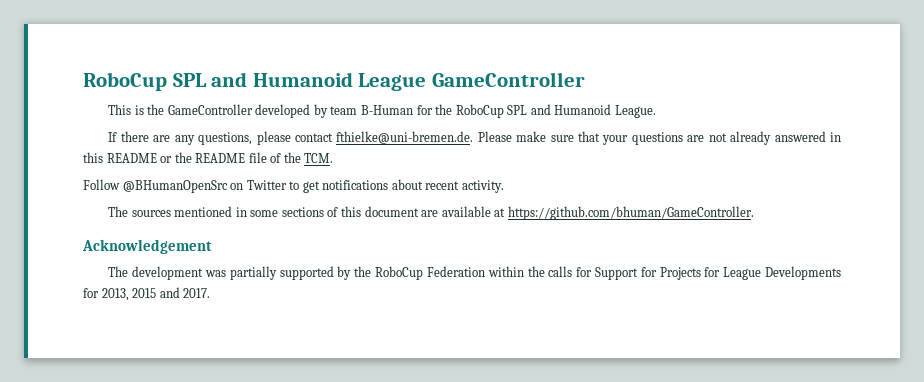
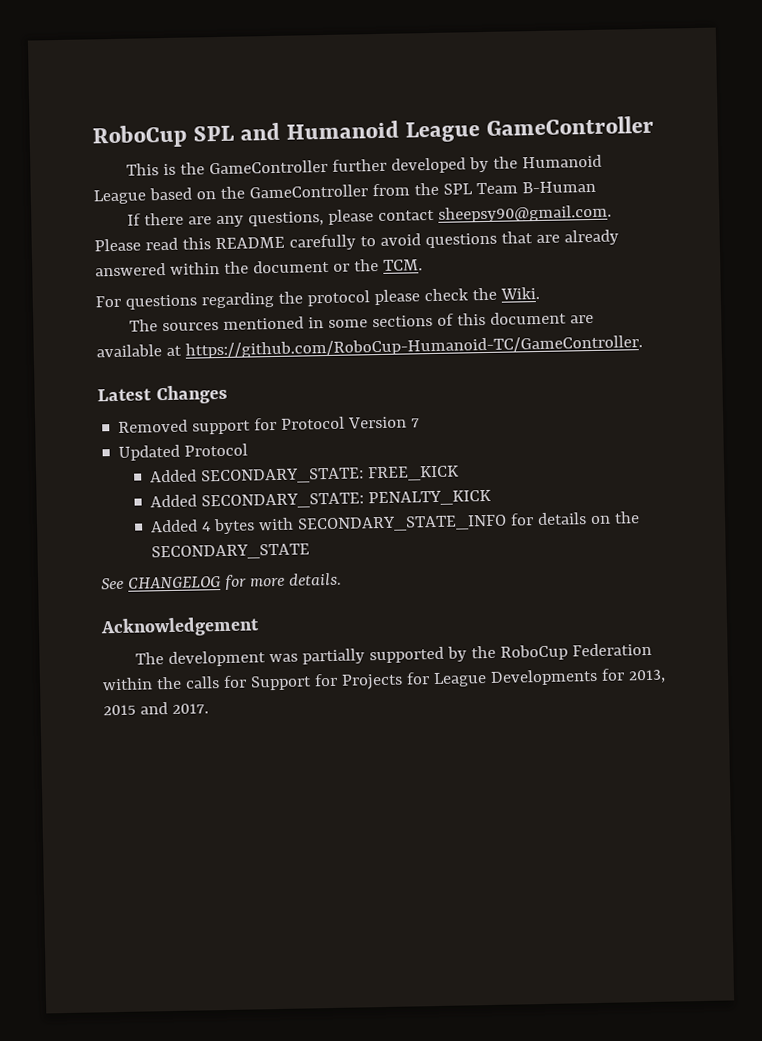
(253, 109) none -> [331,158,387,172] further
[330,104,656,118] team B-Human for the RoboCup SPL and Humanoid League. -> [492,154,602,169] [93,180,596,205] the Humanoid League based on the GameController from the SPL Team B-Human
[336,131,841,145] [83,152,334,163] [83,179,504,193] fthielke@uni-bremen.de. Please make sure that your questions are not already answered in this README or the README file of the TCM. // Follow @BHumanOpenSrc on Twitter to get notifications about recent activity. -> [437,204,612,223] [94,229,619,252] [95,259,423,277] [95,286,540,310] sheepsy90@gmail.com. Please read this README carefully to avoid questions that are already answered within the document or the TCM. // For questions regarding the protocol please check the Wiki.
[507,206,754,220] https://github.com/bhuman/GameController. -> [184,335,643,359] [97,384,228,405] [118,416,421,435] [118,443,249,461] [150,465,460,485] [150,489,492,510] [150,511,641,535] [151,543,311,561] [101,572,342,590] https://github.com/RoboCup-Humanoid-TC/GameController. // Latest Changes // Removed support for Protocol Version 7 // Updated Protocol // Added SECONDARY_STATE: FREE_KICK // Added SECONDARY_STATE: PENALTY_KICK // Added 4 bytes with SECONDARY_STATE_INFO for details on the SECONDARY_STATE // See CHANGELOG for more details.

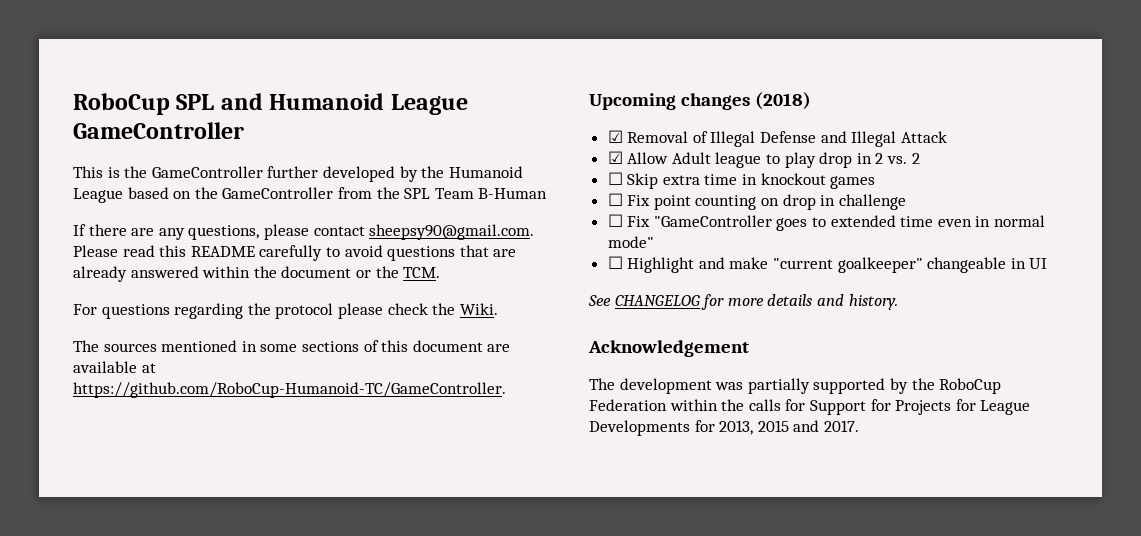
[97,384,228,405] [118,416,421,435] [118,443,249,461] [150,465,460,485] [150,489,492,510] [150,511,641,535] [151,543,311,561] Latest Changes // Removed support for Protocol Version 7 // Updated Protocol // Added SECONDARY_STATE: FREE_KICK // Added SECONDARY_STATE: PENALTY_KICK // Added 4 bytes with SECONDARY_STATE_INFO for details on the SECONDARY_STATE -> [589,92,812,110] [607,130,947,147] [607,151,920,168] [607,172,876,189] [607,193,906,210] [607,214,1046,231] [607,236,654,248] [607,256,1048,273] Upcoming changes (2018) // ☑ Removal of Illegal Defense and Illegal Attack // ☑ Allow Adult league to play drop in 2 vs. 2 // ☐ Skip extra time in knockout games // ☐ Fix point counting on drop in challenge // ☐ Fix "GameController goes to extended time even in normal mode" // ☐ Highlight and make "current goalkeeper" changeable in UI
[287,572,342,586] details. -> [767,294,898,310] details and history.

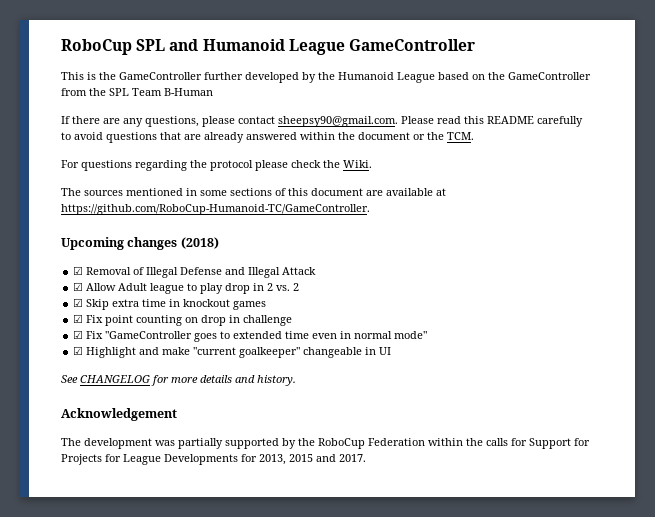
[607,172,623,185] ☐ -> [73,298,84,307] ☑
[607,193,623,206] ☐ -> [73,314,84,323] ☑
[607,214,623,227] ☐ -> [73,330,84,339] ☑
[607,256,623,269] ☐ -> [73,346,84,355] ☑

